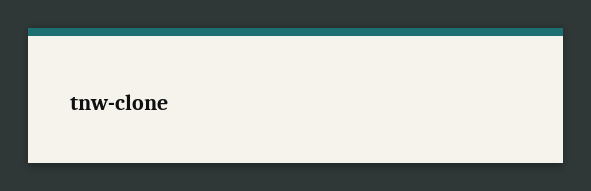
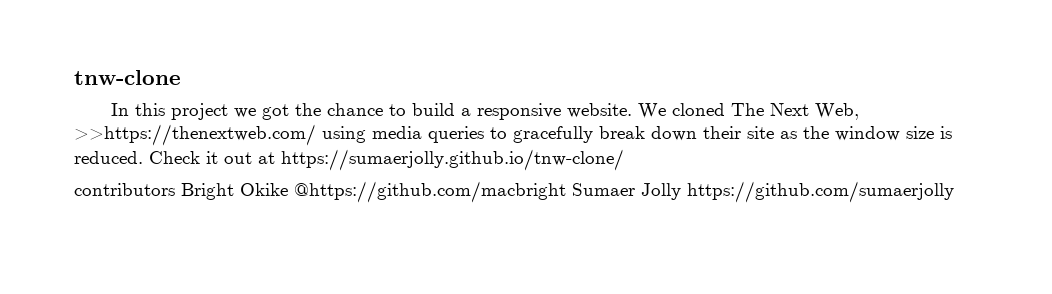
(168, 102) none -> [111,103,860,120] [74,124,952,146] [74,149,624,171] [74,181,954,203] // In this project we got the chance to build a responsive website. We cloned The Next Web, >>https://thenextweb.com/ using media queries to gracefully break down their site as the window size is reduced. Check it out at https://sumaerjolly.github.io/tnw-clone/ // contributors Bright Okike @https://github.com/macbright Sumaer Jolly https://github.com/sumaerjolly

